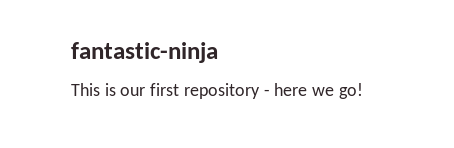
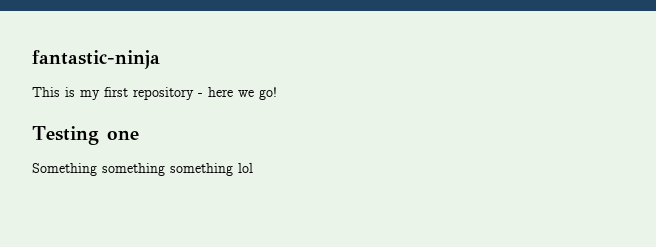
[120,87,146,96] our -> [80,90,100,100] my
(363, 91) none -> [32,126,139,145] [32,163,253,176] // Testing one // Something something something lol

